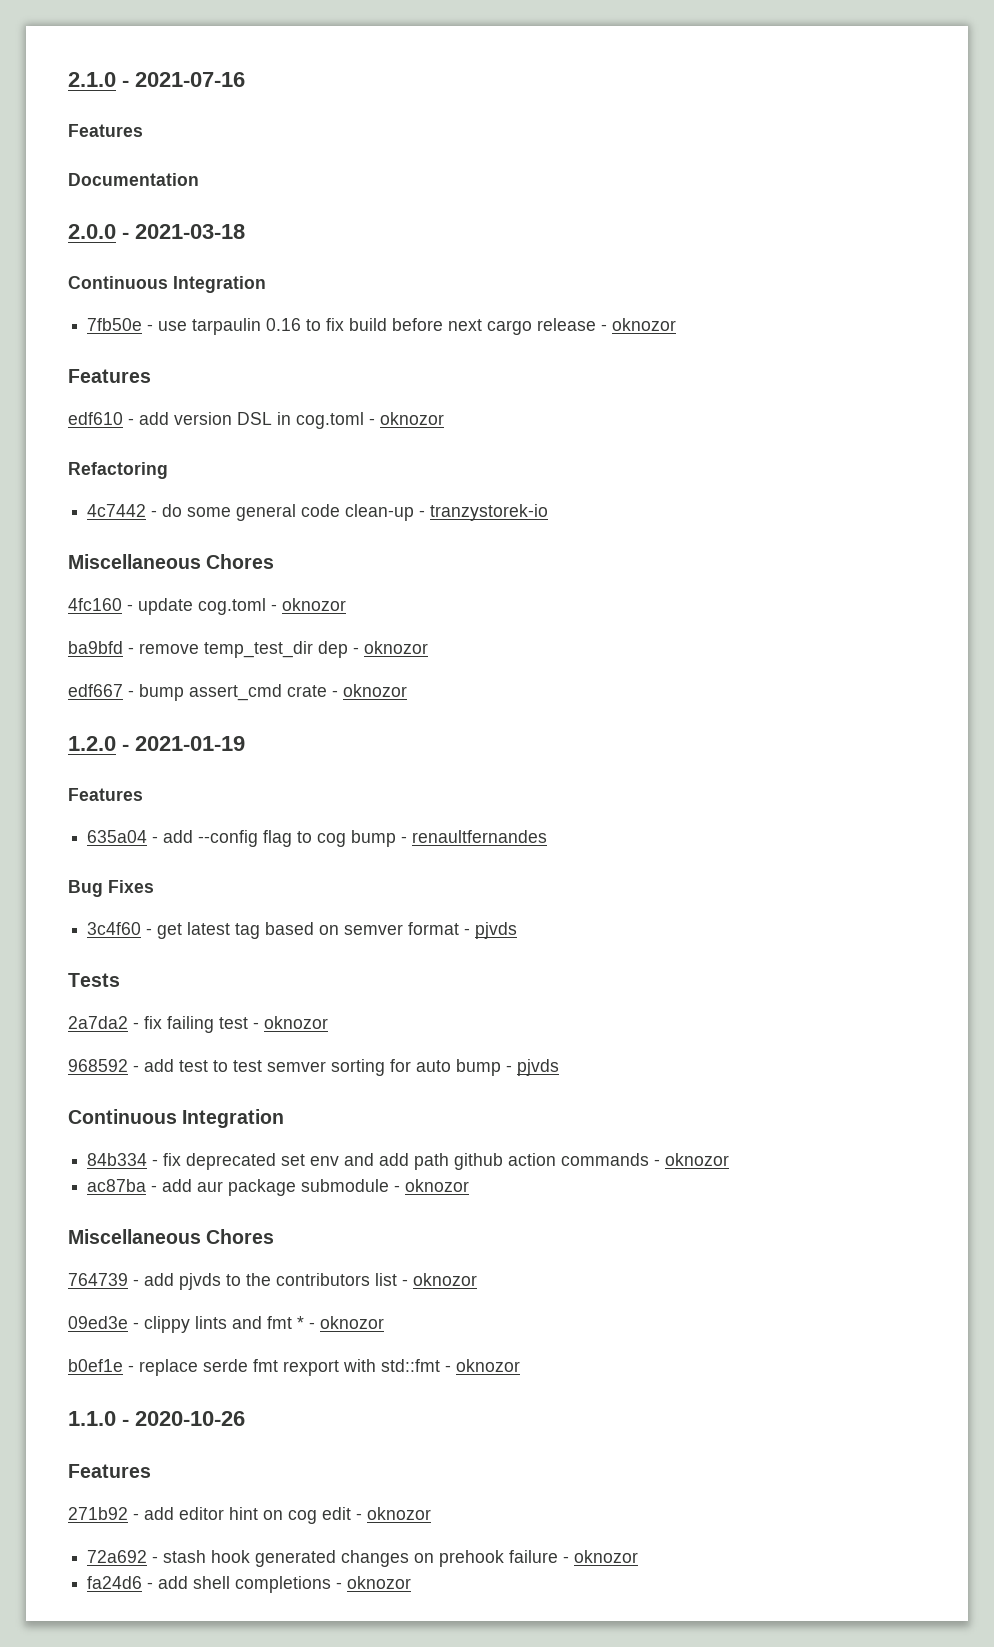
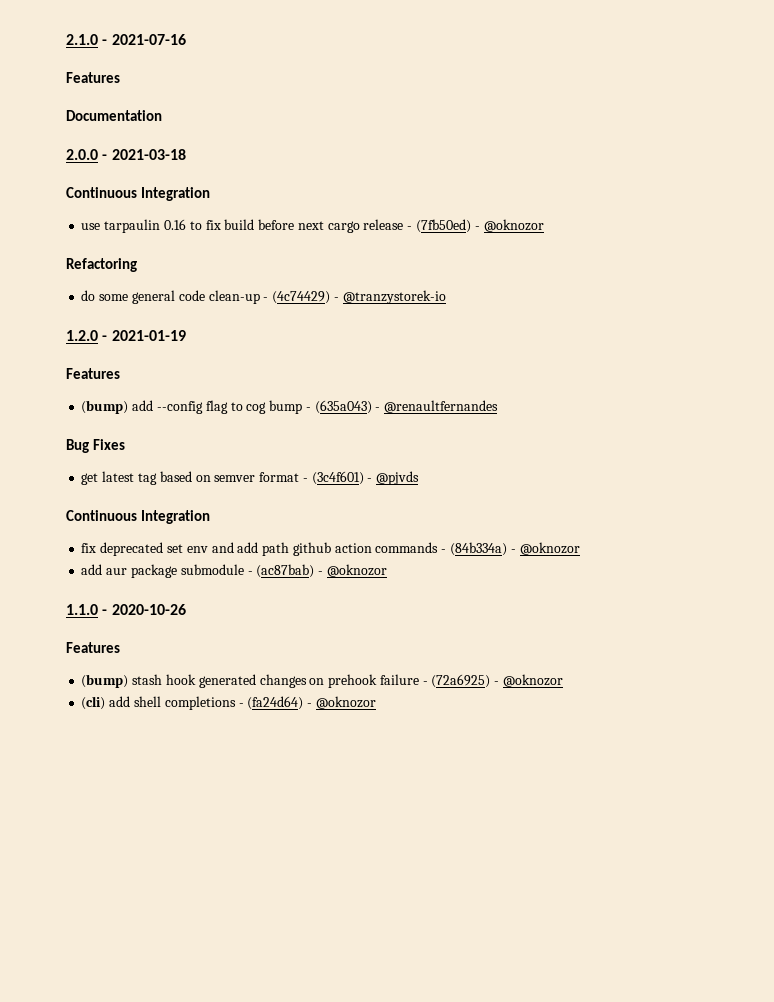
[87,318,154,331] 7fb50e - -> (210, 194) none
[612,318,677,331] [68,369,151,383] [68,412,444,429] oknozor // Features // edf610 - add version DSL in cog.toml - oknozor -> [415,219,544,233] (7fb50ed) - @oknozor
[87,504,158,517] 4c7442 - -> (137, 265) none
[430,504,549,521] [68,554,275,569] [68,598,346,615] [68,641,428,658] [68,684,407,701] tranzystorek-io // Miscellaneous Chores // 4fc160 - update cog.toml - oknozor // ba9bfd - remove temp_test_dir dep - oknozor // edf667 - bump assert_cmd crate - oknozor -> [272,290,446,304] (4c74429) - @tranzystorek-io
[87,830,159,843] 635a04 - -> [81,400,129,414] (bump)
[412,830,548,843] renaultfernandes -> [314,400,499,414] (635a043) - @renaultfernandes
[87,922,153,935] 3c4f60 - -> (125, 444) none
[475,922,518,939] [68,973,120,987] [68,1016,328,1033] [68,1059,559,1076] [68,1109,285,1128] [87,1153,159,1166] pjvds // Tests // 2a7da2 - fix failing test - oknozor // 968592 - add test to test semver sorting for auto bump - pjvds // Continuous Integration // 84b334 - -> [311,471,420,485] [66,510,210,524] (3c4f601) - @pjvds // Continuous Integration //
[665,1153,730,1166] [87,1179,158,1192] oknozor // ac87ba - -> [449,542,580,556] (84b334a) - @oknozor //
[405,1179,470,1192] [68,1229,275,1244] [68,1273,477,1290] [68,1316,384,1333] [68,1359,520,1376] [68,1411,245,1426] [68,1464,151,1478] [68,1507,431,1524] [87,1550,159,1563] oknozor // Miscellaneous Chores // 764739 - add pjvds to the contributors list - oknozor // 09ed3e - clippy lints and fmt * - oknozor // b0ef1e - replace serde fmt rexport with std::fmt - oknozor // 1.1.0 - 2020-10-26 // Features // 271b92 - add editor hint on cog edit - oknozor // 72a692 - -> [256,564,387,578] [66,604,186,615] [66,642,120,653] [81,674,129,688] (ac87bab) - @oknozor // 1.1.0 - 2020-10-26 // Features // (bump)
[574,1550,639,1563] [87,1576,154,1589] oknozor // fa24d6 - -> [431,674,563,688] [81,696,106,710] (72a6925) - @oknozor // (cli)
[347,1576,412,1589] oknozor -> [247,696,376,710] (fa24d64) - @oknozor

